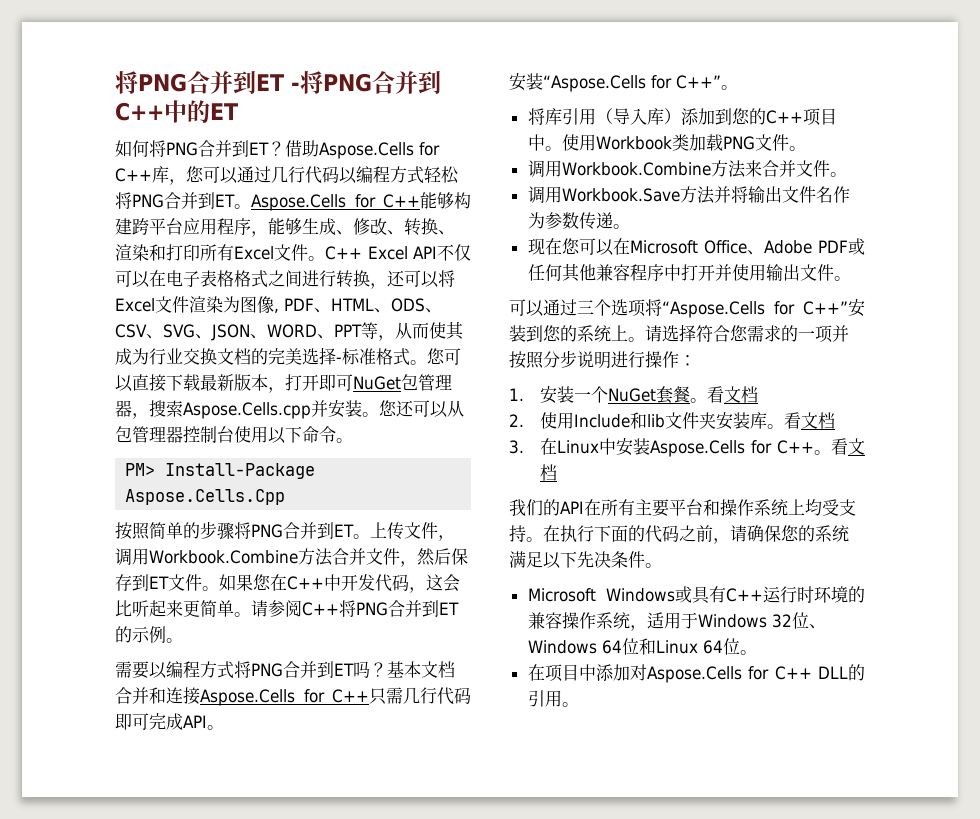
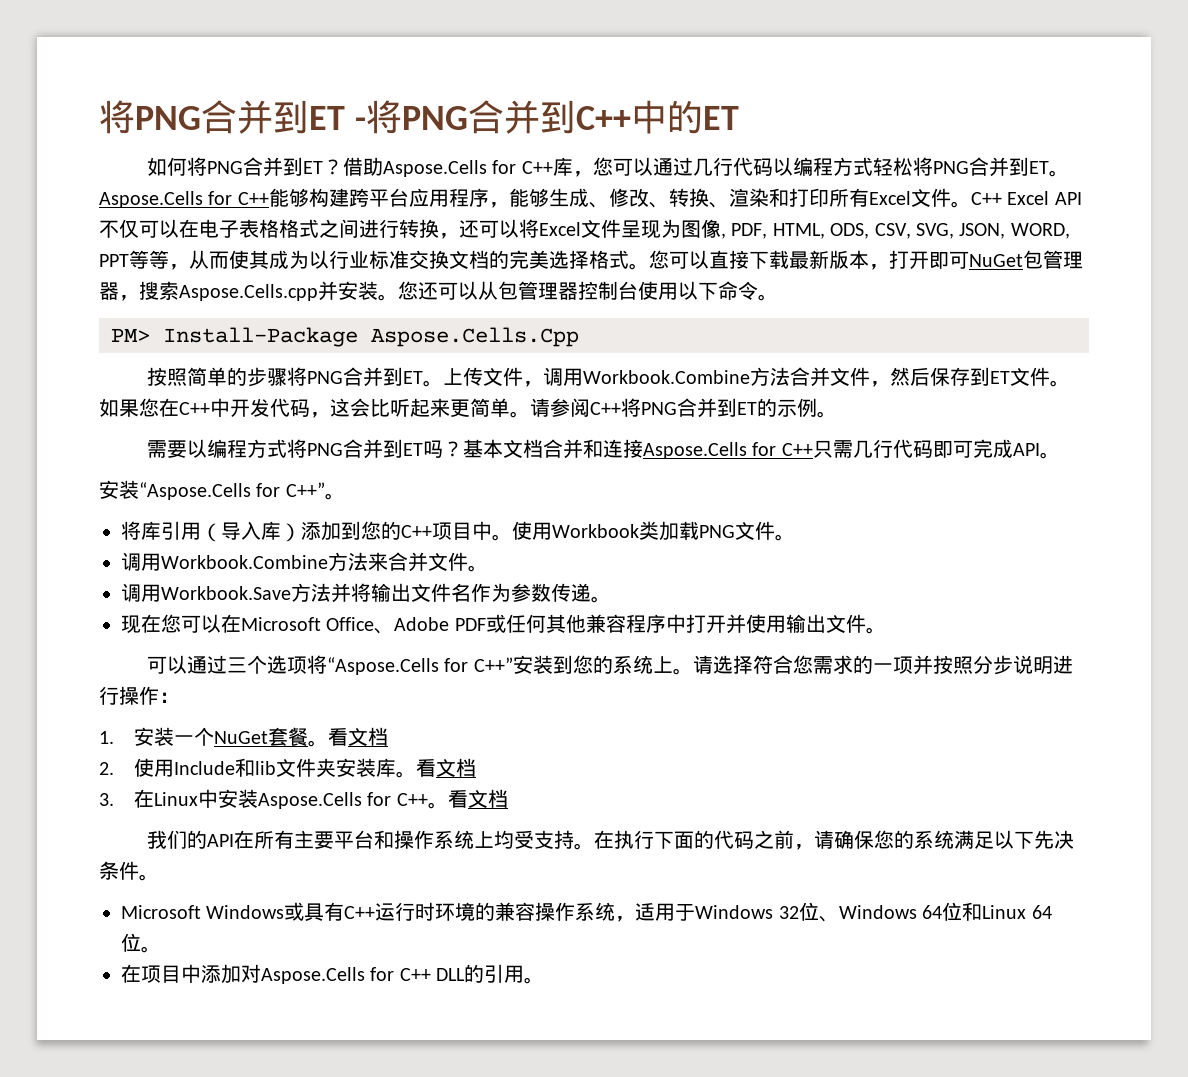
[189,296,223,313] 渲染 -> [621,220,661,239] 呈现
[284,298,442,313] [115,324,362,341] PDF、HTML、ODS、CSV、SVG、JSON、WORD、PPT -> [731,223,1070,239] [99,250,149,269] PDF, HTML, ODS, CSV, SVG, JSON, WORD, PPT等
[149,348,183,365] 行业 -> [309,250,409,269] 以行业标准
[336,348,376,365] -标准 -> (589, 259) none

